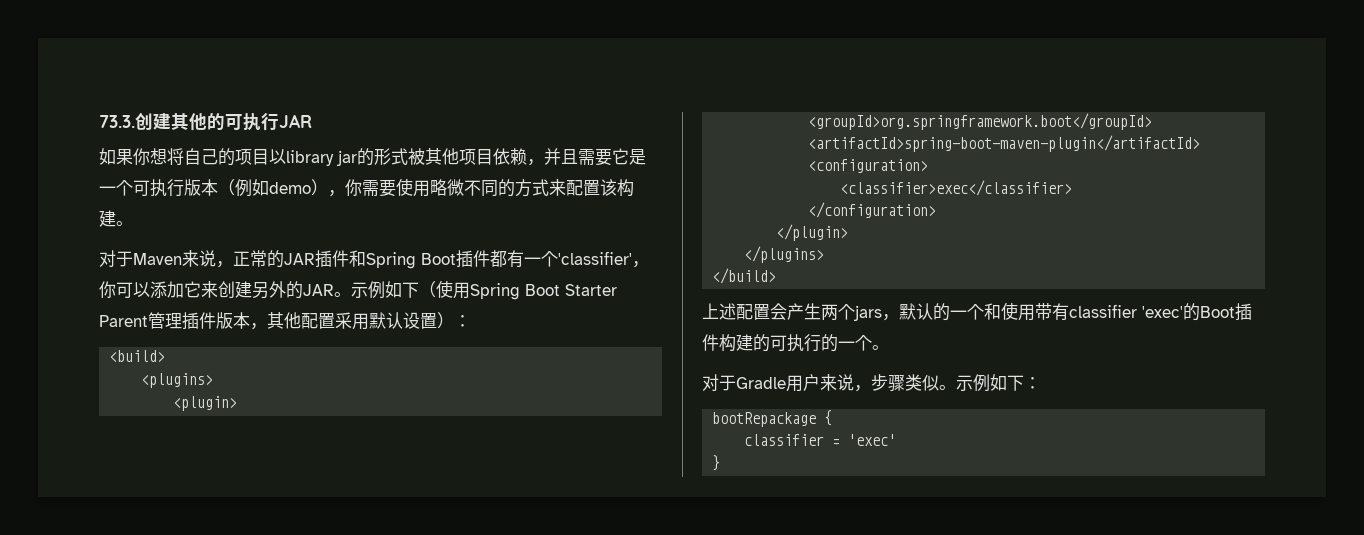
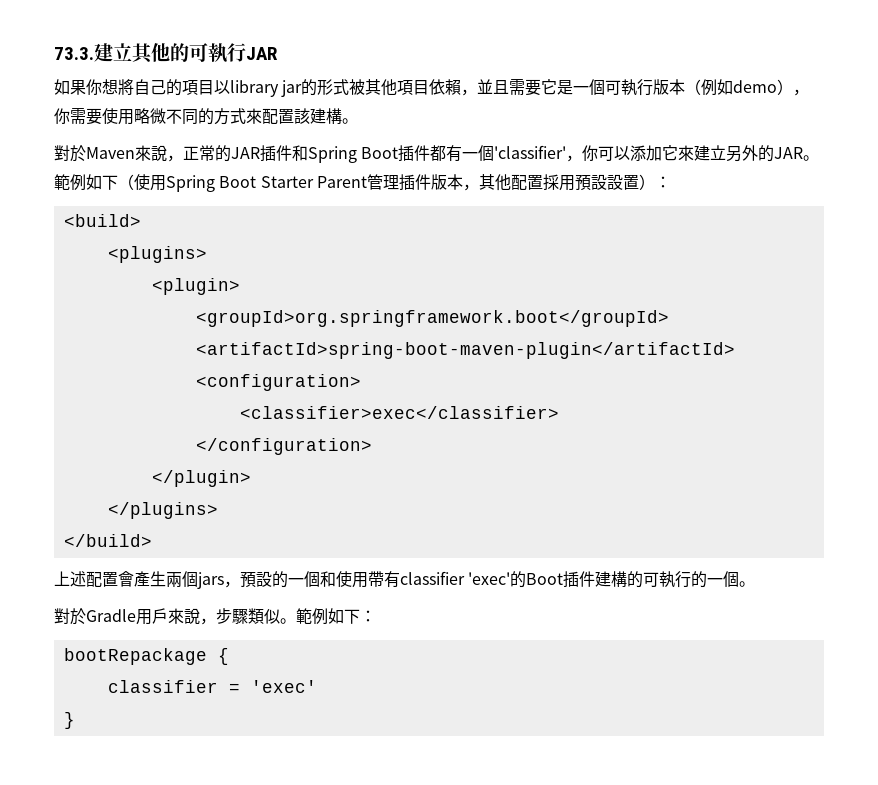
[135,113,171,130] 创建 -> [94,43,132,62] 建立
[243,113,261,131] 执 -> [208,43,227,62] 執
[167,148,252,166] 将自己的项 -> [118,79,198,96] 將自己的項
[459,148,561,166] 项目依赖，并 -> [397,79,494,96] 項目依賴，並
[116,179,167,197] 个可执 -> [589,79,638,96] 個可執
[549,179,634,197] [99,210,133,227] [99,250,216,267] 来配置该构建。 // 对于Maven来说 -> [246,108,358,124] [54,145,167,162] 來配置該建構。 // 對於Maven來說
[541,251,558,267] 个 -> [478,145,495,161] 個
[201,281,252,299] 来创建 -> [678,145,727,161] 來建立
[351,282,368,298] 示 -> [54,174,70,190] 範
[335,312,420,330] 采用默认设 -> [542,174,623,191] 採用預設設
[770,302,1052,321] 会产生两个jars，默认的一个和使用带 -> [118,571,384,589] 會產生兩個jars，預設的一個和使用帶
[719,334,889,352] [702,374,973,392] 构建的可执行的一个。 // 对于Gradle用户来说，步骤类似。示 -> [595,571,756,588] [54,608,312,625] 建構的可執行的一個。 // 對於Gradle用戶來說，步驟類似。範

